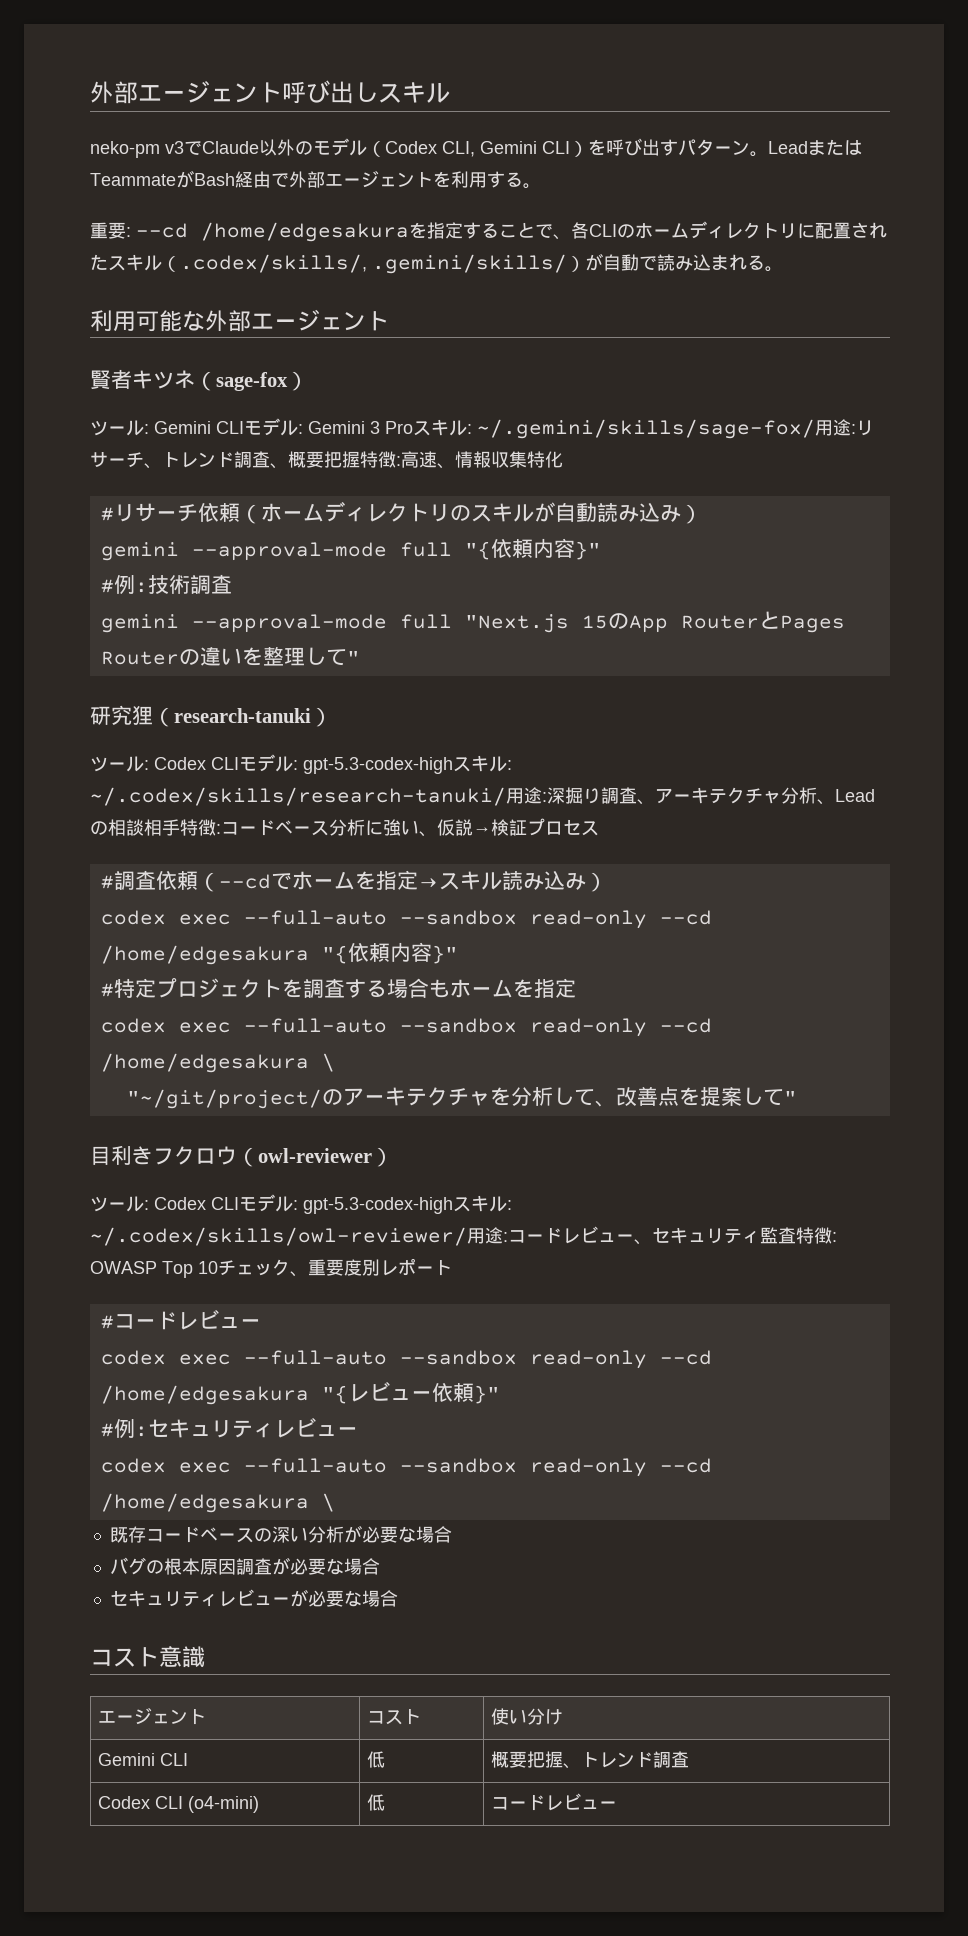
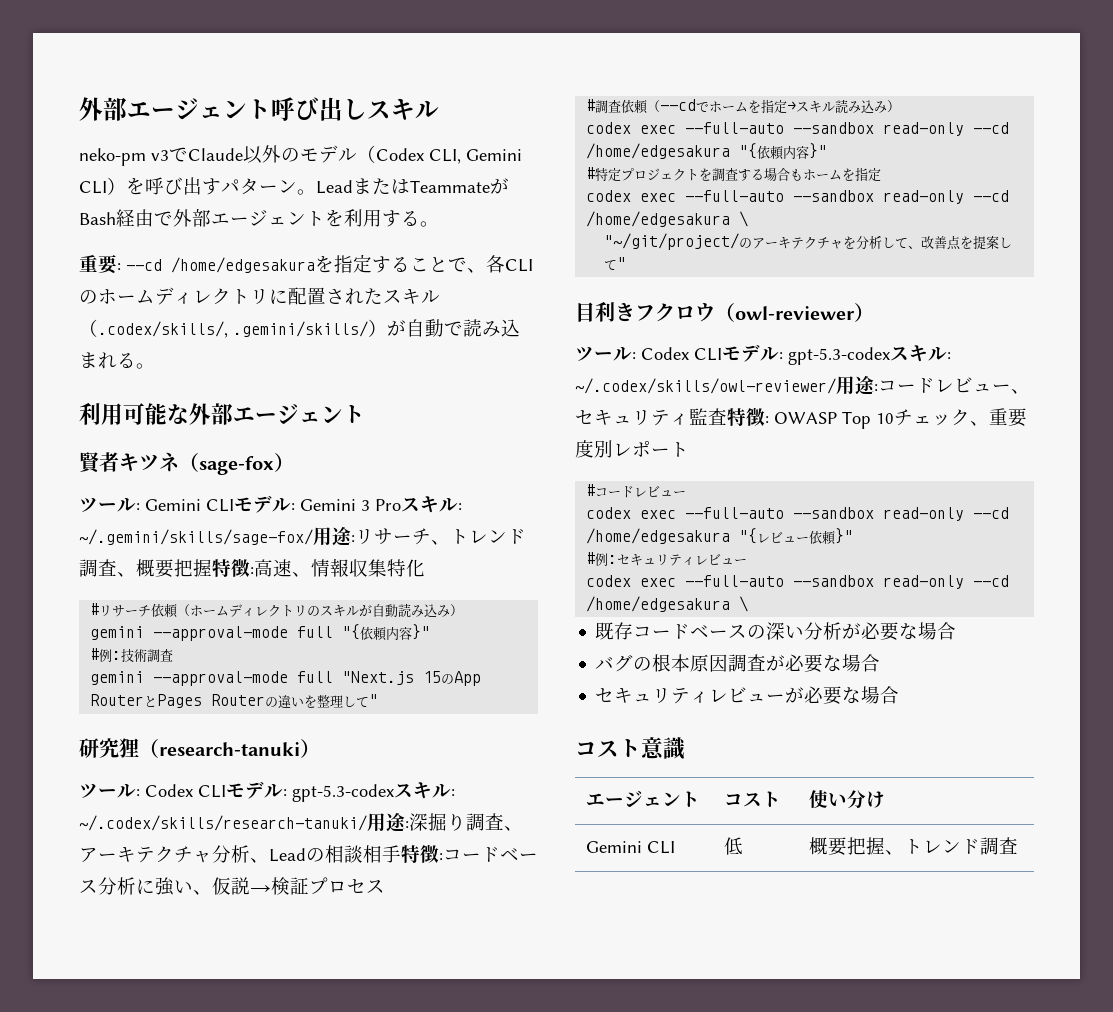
[303,757,453,774] gpt-5.3-codex-high -> [292,784,394,802] gpt-5.3-codex
[303,1197,453,1214] gpt-5.3-codex-high -> [788,347,890,365] gpt-5.3-codex
[97,1796,259,1813] [366,1794,385,1811] [490,1793,617,1811] // Codex CLI (o4-mini) | 低 | コードレビュー -> (1018, 845) none

